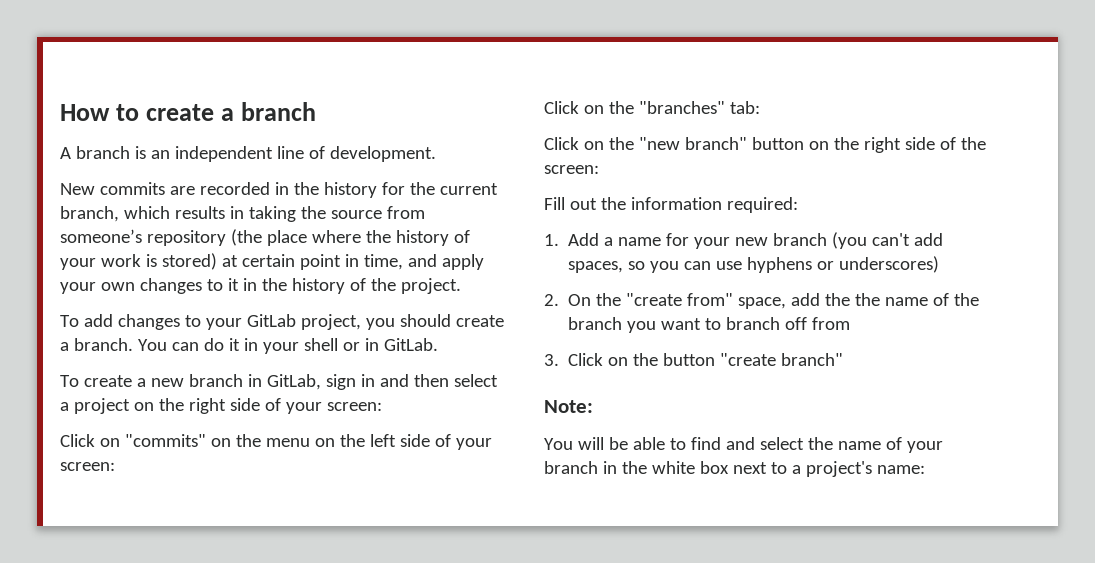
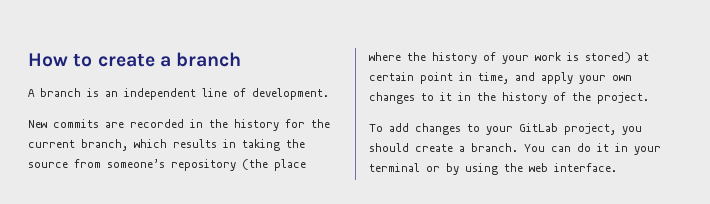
[303,338,438,351] [60,374,498,390] [60,398,382,414] [60,434,492,450] [60,462,115,471] [544,101,760,114] [544,137,986,153] [544,165,599,174] [544,197,798,213] [544,232,944,249] [568,256,940,273] [544,293,980,309] [568,317,851,333] [544,353,844,366] [544,400,593,413] [544,437,943,453] [544,461,925,477] shell or in GitLab. // To create a new branch in GitLab, sign in and then select a project on the right side of your screen: // Click on "commits" on the menu on the left side of your screen: // Click on the "branches" tab: // Click on the "new branch" button on the right side of the screen: // Fill out the information required: // 1. Add a name for your new branch (you can't add spaces, so you can use hyphens or underscores) // 2. On the "create from" space, add the the name of the branch you want to branch off from // 3. Click on the button "create branch" // Note: // You will be able to find and select the name of your branch in the white box next to a project's name: -> [369,163,617,175] terminal or by using the web interface.

